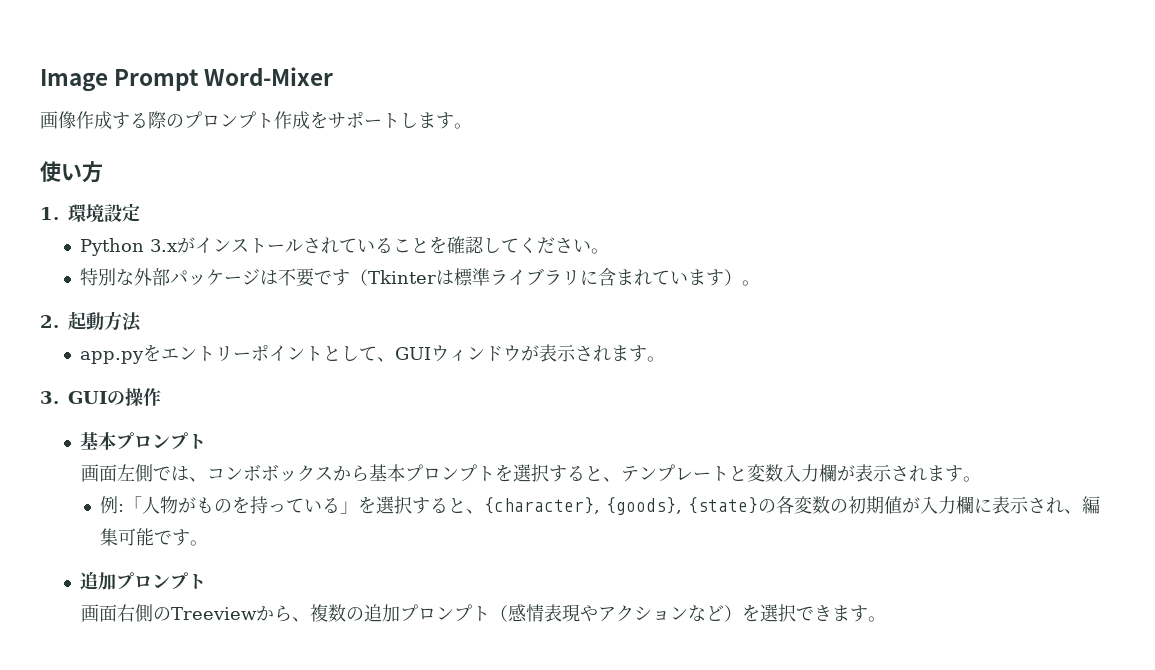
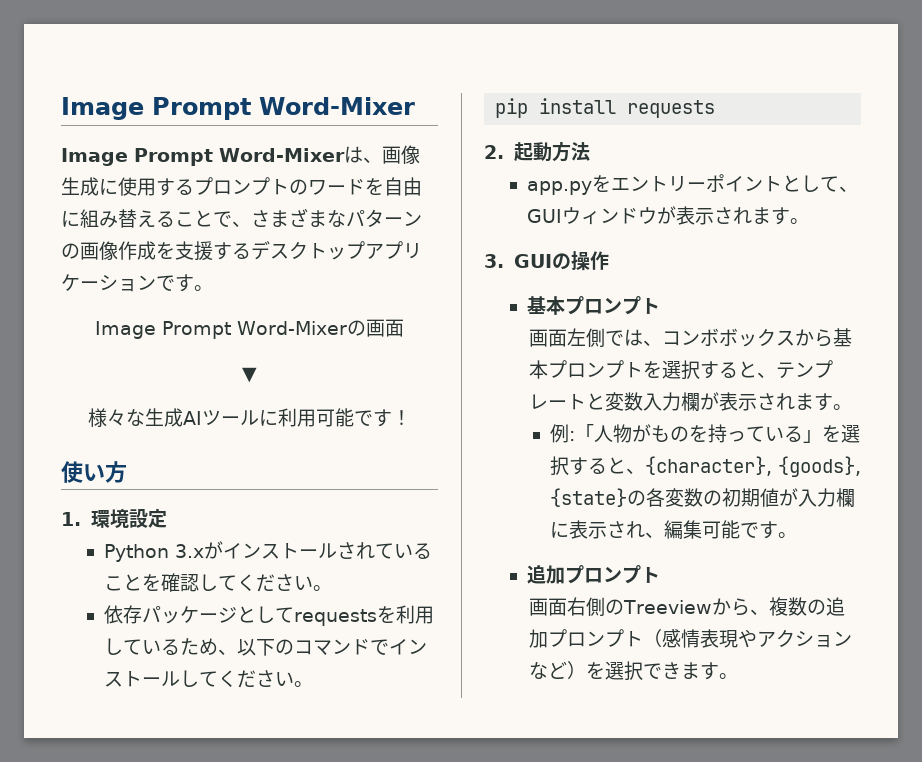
[40,111,472,129] 画像作成する際のプロンプト作成をサポートします。 -> [61,145,420,166] [61,177,422,196] [61,208,422,228] [61,241,422,261] [61,274,213,292] [95,319,404,339] [242,367,257,383] [88,408,411,427] Image Prompt Word-Mixerは、画像生成に使用するプロンプトのワードを自由に組み替えることで、さまざまなパターンの画像作成を支援するデスクトップアプリケーションです。 // Image Prompt Word-Mixerの画面 // ▼ // 様々な生成AIツールに利用可能です！
[80,268,761,287] 特別な外部パッケージは不要です（Tkinterは標準ライブラリに含まれています）。 -> [104,605,435,626] [104,638,428,656] [104,670,314,688] [495,98,716,118] 依存パッケージとしてrequestsを利用しているため、以下のコマンドでインストールしてください。 // pip install requests

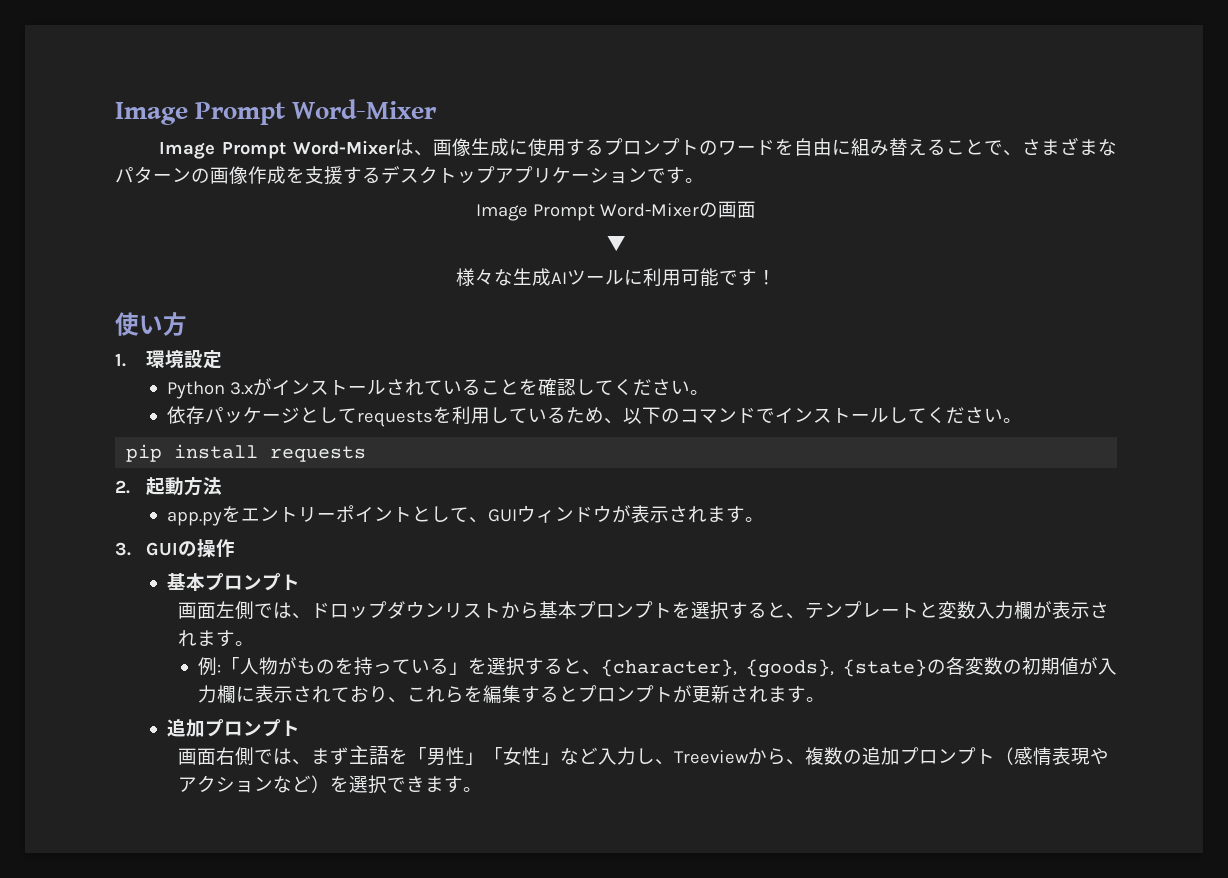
[662,328,796,347] コンボボックス -> [310,601,501,619] ドロップダウンリスト
[644,520,759,539] 、編集可能で -> [331,685,788,704] ており、これらを編集するとプロンプトが更新されま
[605,599,625,615] の -> [253,745,674,766] では、まず主語を「男性」「女性」など入力し、

